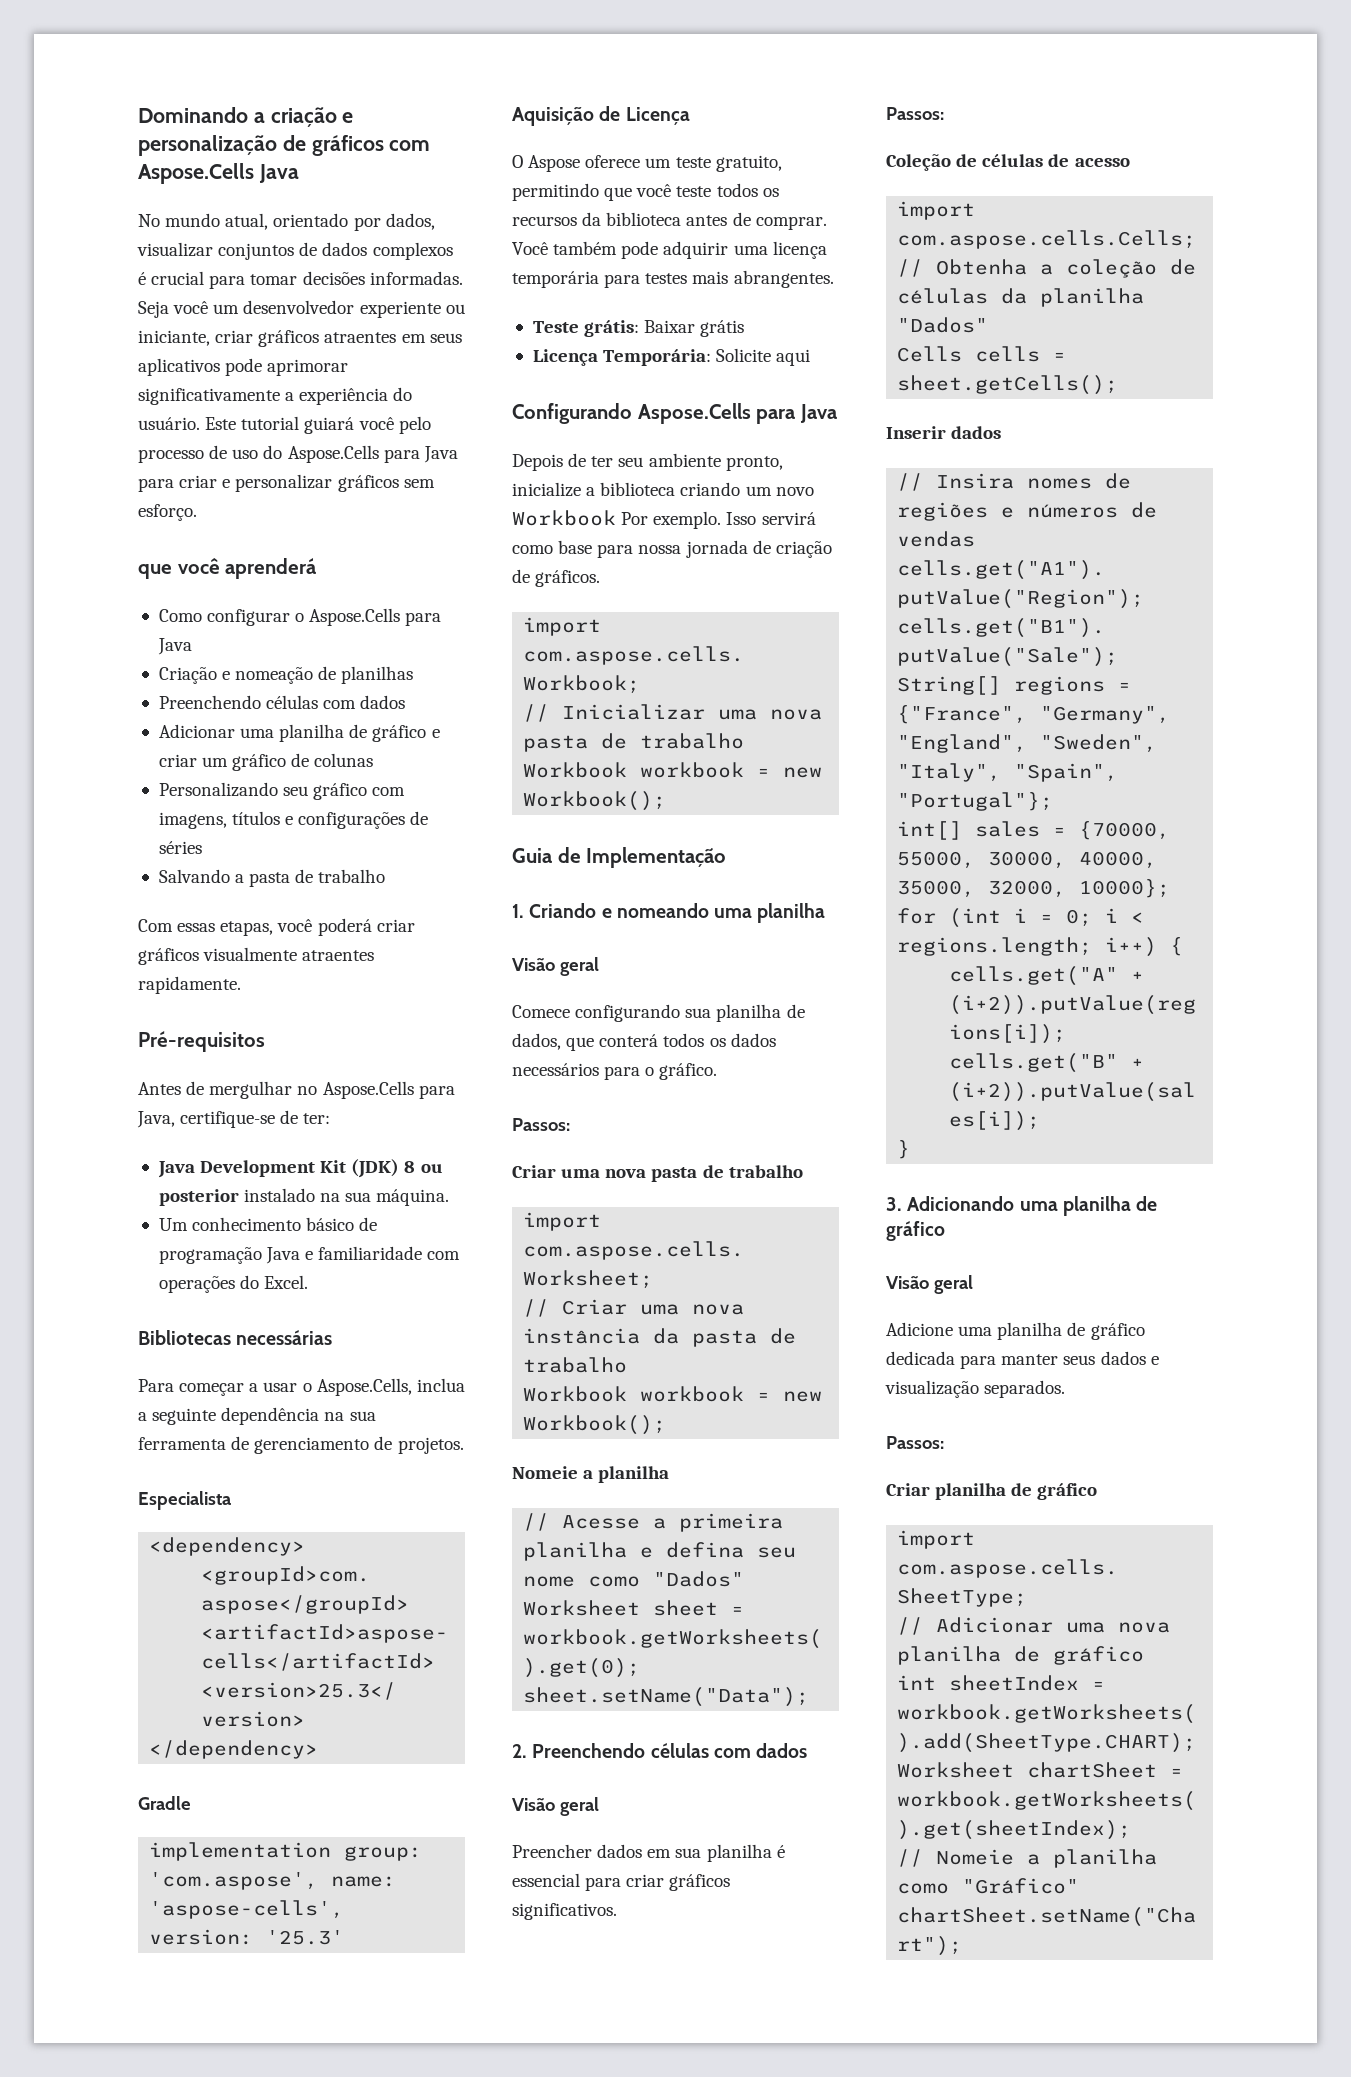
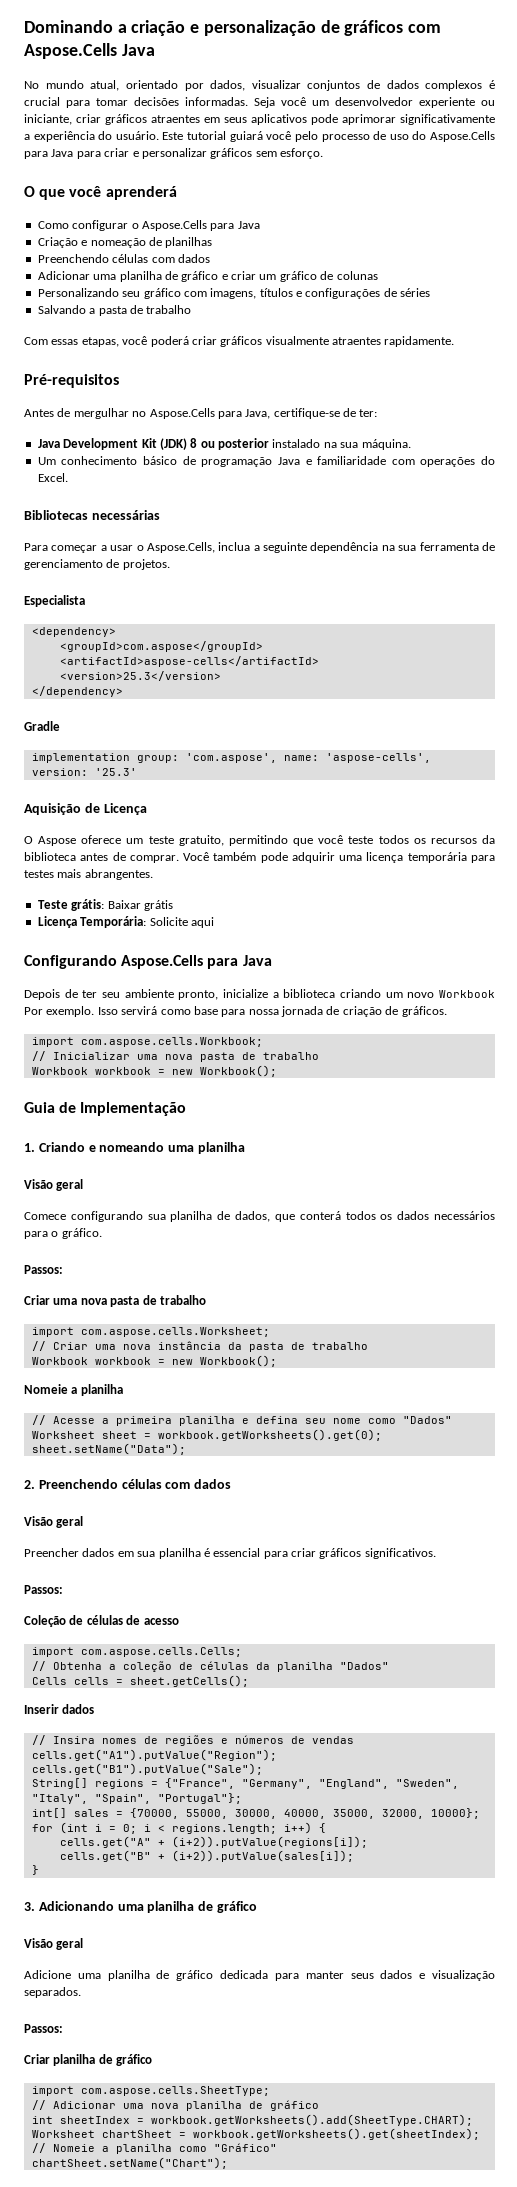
(197, 512) none -> [24,186,35,197] O

